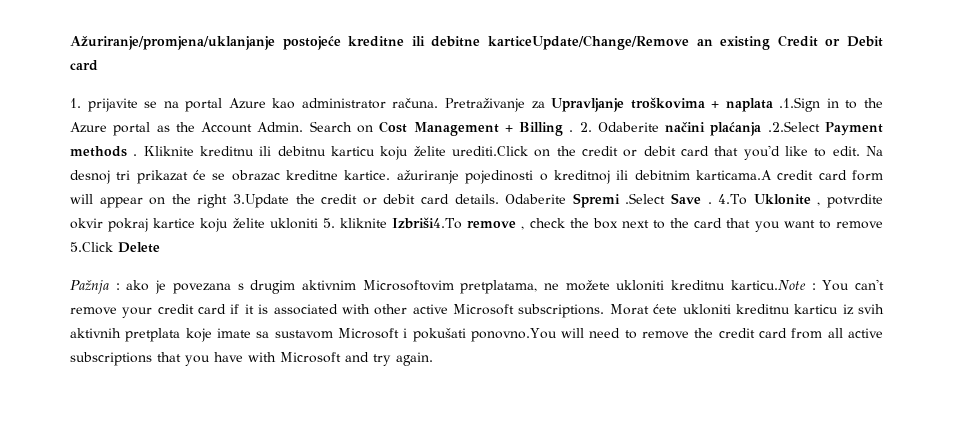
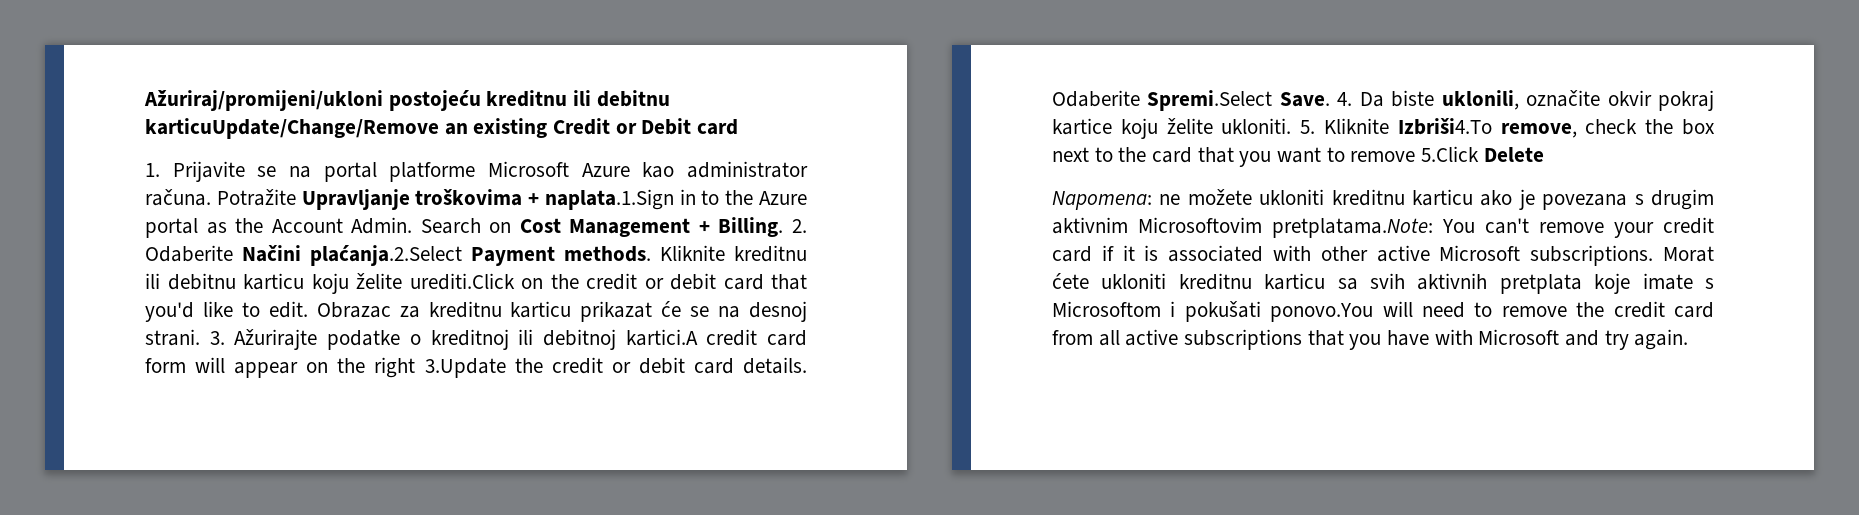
[70,35,690,50] Ažuriranje/promjena/uklanjanje postojeće kreditne ili debitne karticeUpdate/Change/Remove -> [144,90,670,111] [145,118,439,139] Ažuriraj/promijeni/ukloni postojeću kreditnu ili debitnu karticuUpdate/Change/Remove
[87,98,138,112] prijavite -> [172,161,245,182] Prijavite
(223, 105) none -> [389,161,569,182] platforme Microsoft
[444,98,545,112] Pretraživanje za -> [216,189,296,206] Potražite
[725,97,821,112] naplata .1.Sign -> [544,189,674,210] naplata.1.Sign
[519,121,884,136] [70,146,138,157] Billing . 2. Odaberite načini plaćanja .2.Select Payment methods . -> [718,217,807,237] [145,245,651,266] Billing. 2. Odaberite Načini plaćanja.2.Select Payment methods.
[866,146,884,156] [70,170,534,184] Na desnoj tri prikazat će se obrazac kreditne kartice. ažuriranje pojedinosti -> [316,301,807,322] [145,329,401,350] Obrazac za kreditnu karticu prikazat će se na desnoj strani. 3. Ažurirajte podatke
[634,170,772,180] debitnim karticama.A -> [542,329,698,350] debitnoj kartici.A
[572,193,883,208] Spremi .Select Save . 4.To Uklonite , potvrdite -> [1147,90,1601,111] Spremi.Select Save. 4. Da biste uklonili, označite
[269,217,525,230] ukloniti 5. kliknite Izbriši4.To remove , -> [1221,118,1577,138] ukloniti. 5. Kliknite Izbriši4.To remove,
[70,280,120,294] Pažnja : -> [1052,189,1473,210] Napomena: ne možete ukloniti kreditnu karticu
[460,280,816,294] pretplatama, ne možete ukloniti kreditnu karticu.Note : -> [1272,218,1433,238] pretplatama.Note:
[842,304,854,315] iz -> [1337,278,1358,290] sa
[256,328,399,339] sa sustavom Microsoft -> [1705,278,1714,289] [1052,301,1161,317] s Microsoftom
[470,328,557,342] ponovno.You -> [1270,303,1374,322] ponovo.You

